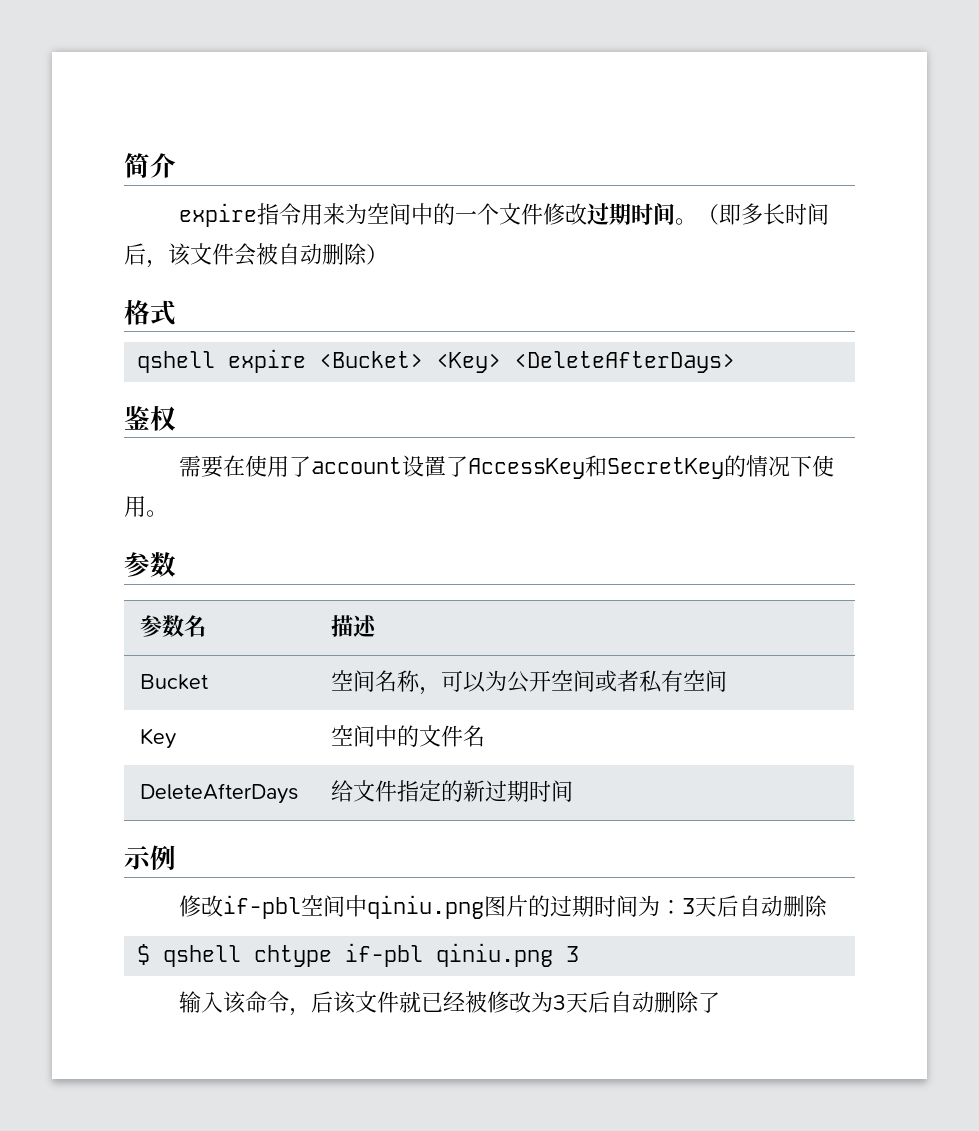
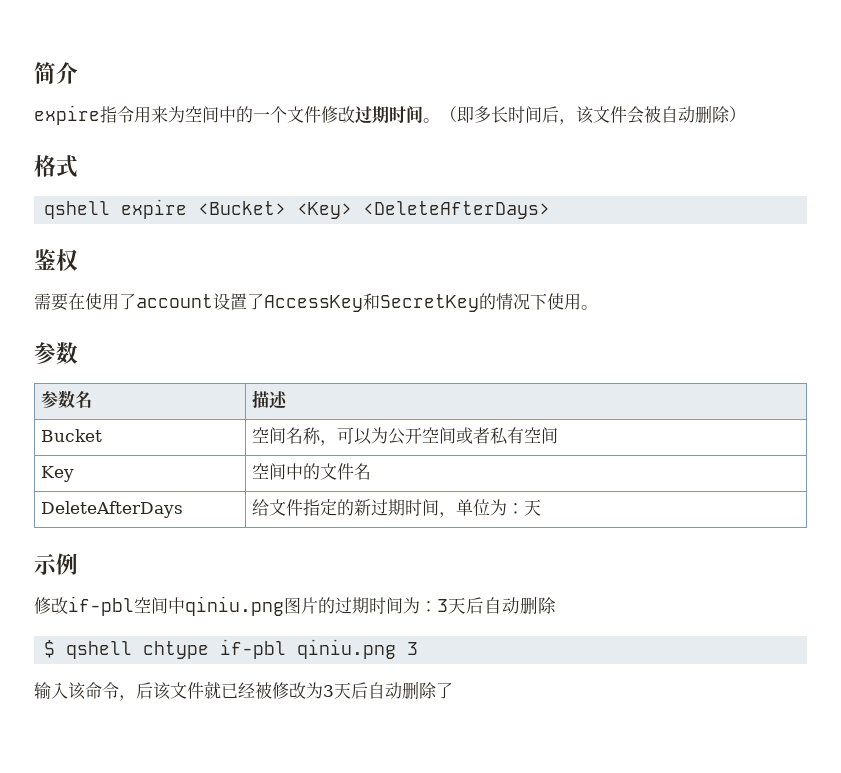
(574, 791) none -> [439,499,542,518] ，单位为：天

